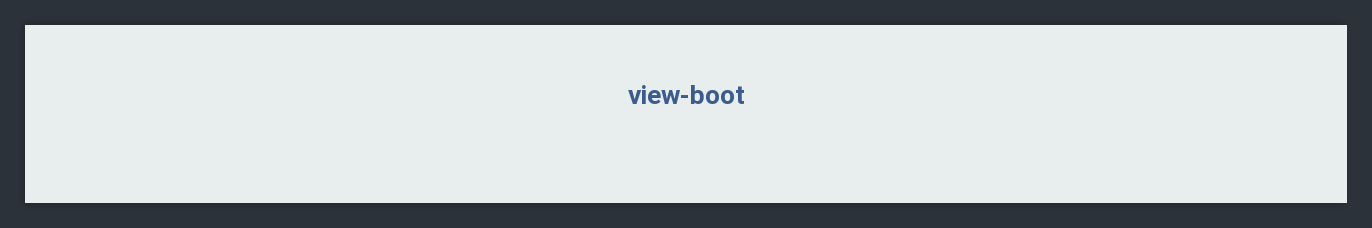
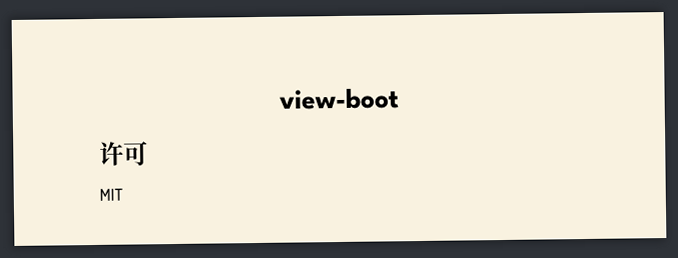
(745, 94) none -> [99,141,148,166] [99,188,123,201] // 许可 // MIT

